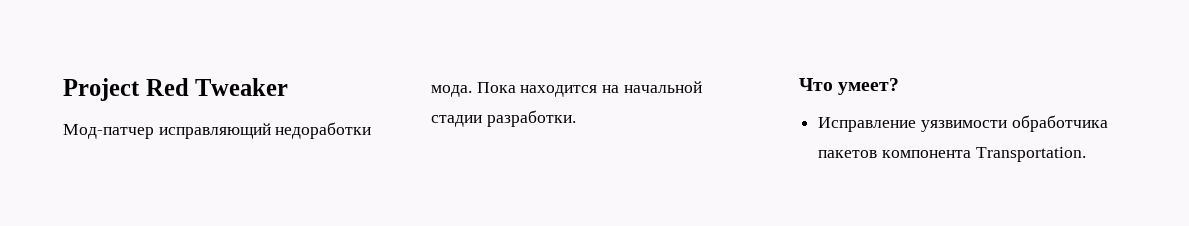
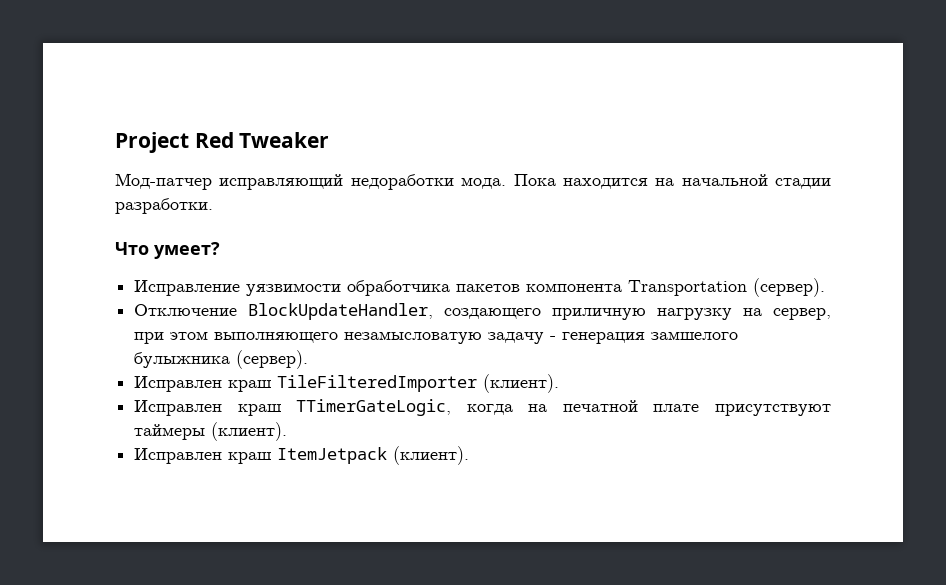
[975,147,1086,162] Transportation. -> [628,278,826,297] [134,303,832,320] [134,331,739,344] [134,350,309,369] [134,374,560,393] [134,399,831,416] [134,422,288,441] [134,446,470,465] Transportation (сервер). // Отключение BlockUpdateHandler, создающего приличную нагрузку на сервер, при этом выполняющего незамысловатую задачу - генерация замшелого булыжника (сервер). // Исправлен краш TileFilteredImporter (клиент). // Исправлен краш TTimerGateLogic, когда на печатной плате присутствуют таймеры (клиент). // Исправлен краш ItemJetpack (клиент).

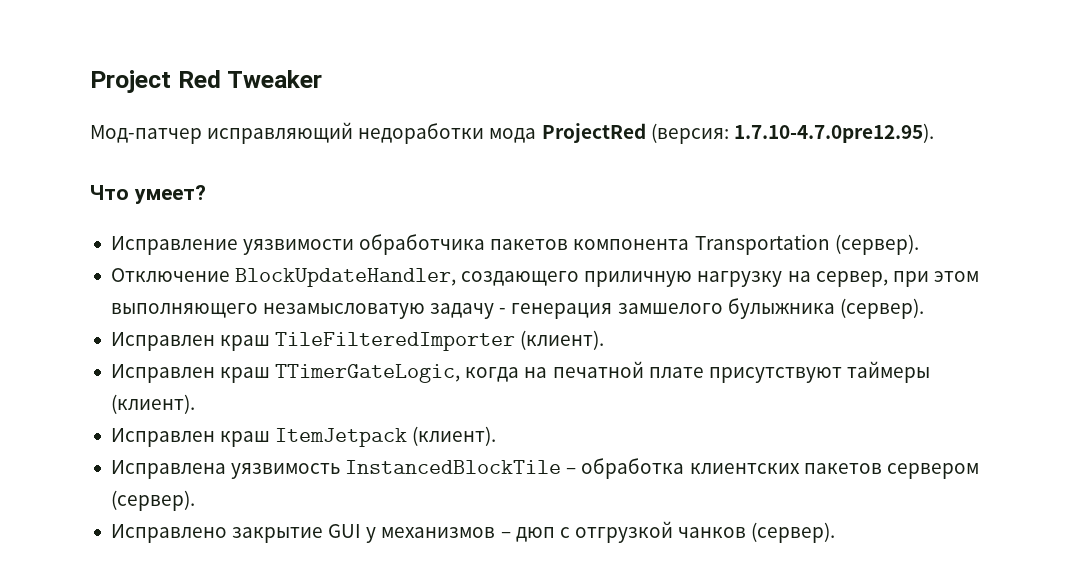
[461,174,831,189] [115,198,213,214] мода. Пока находится на начальной стадии разработки. -> [489,123,934,144] мода ProjectRed (версия: 1.7.10-4.7.0pre12.95).
(470, 455) none -> [110,458,979,479] [110,490,195,511] [110,521,836,543] // Исправлена уязвимость InstancedBlockTile – обработка клиентских пакетов сервером (сервер). // Исправлено закрытие GUI у механизмов – дюп с отгрузкой чанков (сервер).

